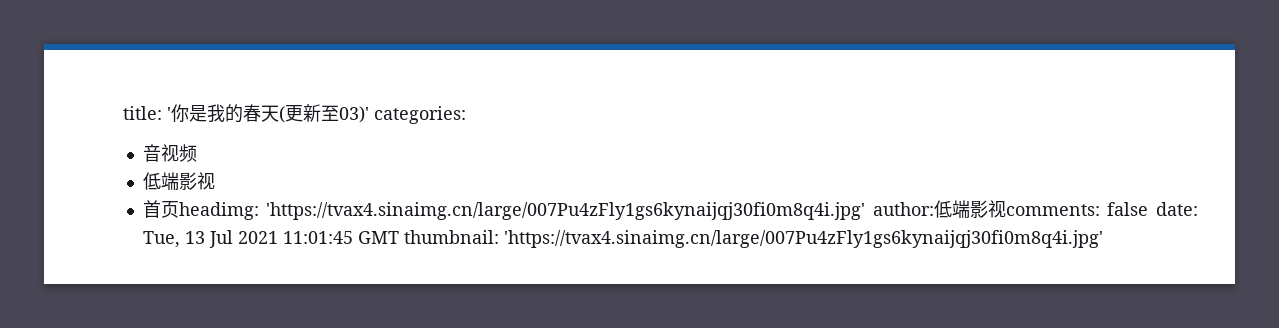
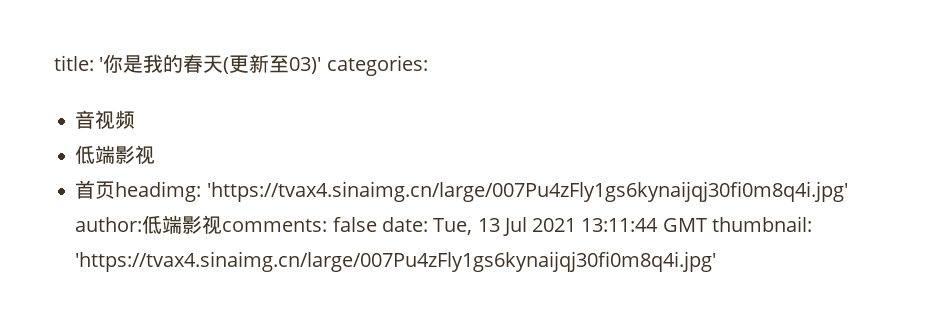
[282,231,353,244] 11:01:45 -> [581,218,659,232] 13:11:44

